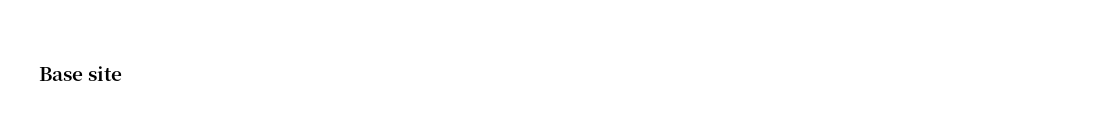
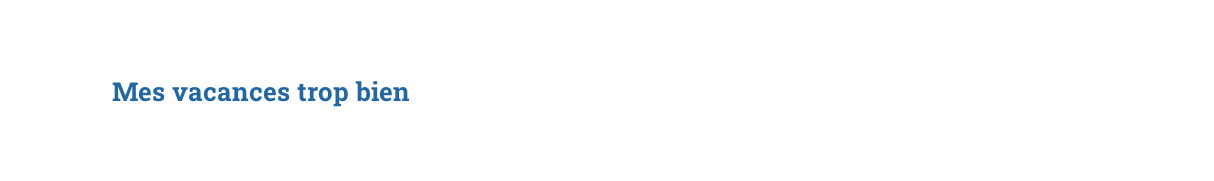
[39,66,123,81] Base site -> [112,81,411,107] Mes vacances trop bien

